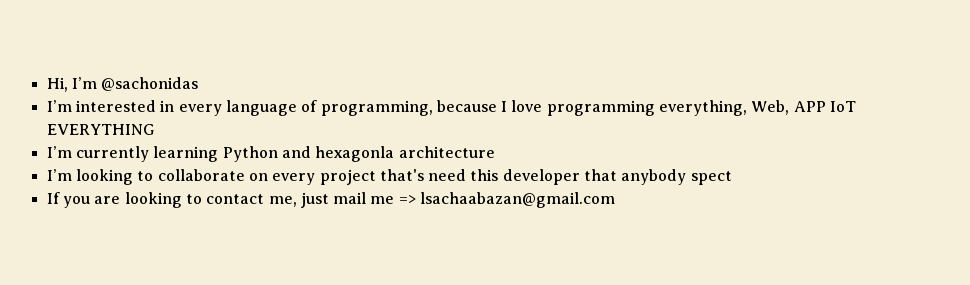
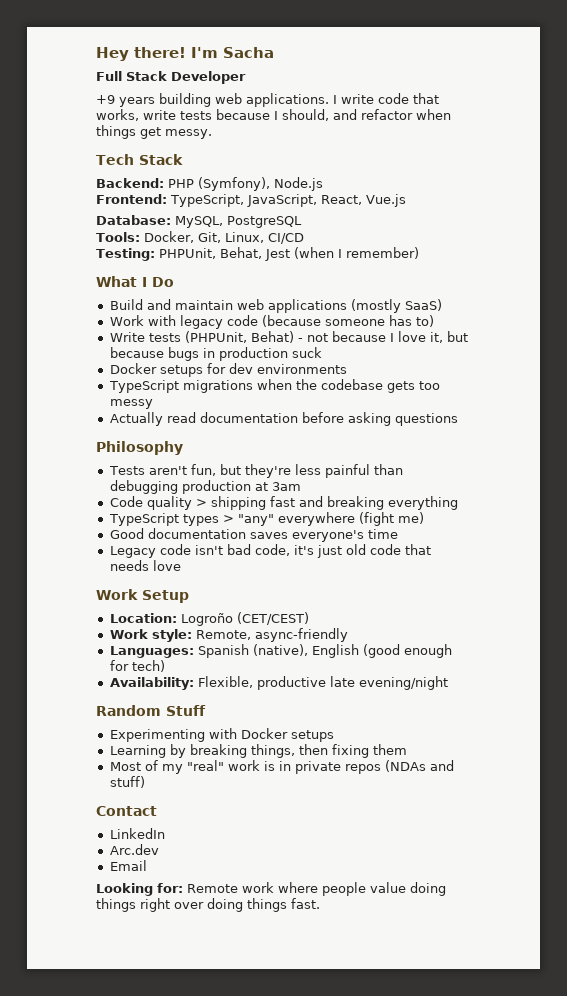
[46,77,199,92] [46,100,857,116] [46,124,155,135] [46,146,495,162] [46,169,732,185] [46,192,616,208] Hi, I’m @sachonidas // I’m interested in every language of programming, because I love programming everything, Web, APP IoT EVERYTHING // I’m currently learning Python and hexagonla architecture // I’m looking to collaborate on every project that's need this developer that anybody spect // If you are looking to contact me, just mail me => lsachaabazan@gmail.com -> [96,47,274,61] [96,71,246,84] [96,93,439,107] [96,109,451,121] [96,125,212,139] [96,154,183,165] [96,177,323,191] [96,194,406,207] [96,215,302,228] [96,231,304,244] [96,247,419,261] [96,276,174,287] [109,299,442,313] [109,315,434,329] [109,331,468,343] [109,347,322,361] [109,363,347,377] [108,379,440,393] [109,399,153,409] [109,412,458,426] [96,441,183,455] [108,464,403,478] [109,480,301,494] [109,496,458,510] [108,512,424,526] [109,528,398,542] [109,544,431,558] [109,560,181,571] [96,589,189,603] [109,612,309,626] [109,628,348,642] [109,644,452,658] [109,660,165,672] [109,676,448,690] [96,705,206,716] [109,728,334,742] [109,744,407,758] [109,760,454,774] [109,776,145,788] [96,806,157,816] [109,828,165,839] [109,844,159,855] [109,860,147,871] [96,882,446,896] [96,898,320,912] Hey there! I'm Sacha // Full Stack Developer // +9 years building web applications. I write code that works, write tests because I should, and refactor when things get messy. // Tech Stack // Backend: PHP (Symfony), Node.js // Frontend: TypeScript, JavaScript, React, Vue.js // Database: MySQL, PostgreSQL // Tools: Docker, Git, Linux, CI/CD // Testing: PHPUnit, Behat, Jest (when I remember) // What I Do // Build and maintain web applications (mostly SaaS) // Work with legacy code (because someone has to) // Write tests (PHPUnit, Behat) - not because I love it, but because bugs in production suck // Docker setups for dev environments // TypeScript migrations when the codebase gets too messy // Actually read documentation before asking questions // Philosophy // Tests aren't fun, but they're less painful than debugging production at 3am // Code quality > shipping fast and breaking everything // TypeScript types > "any" everywhere (fight me) // Good documentation saves everyone's time // Legacy code isn't bad code, it's just old code that needs love // Work Setup // Location: Logroño (CET/CEST) // Work style: Remote, async-friendly // Languages: Spanish (native), English (good enough for tech) // Availability: Flexible, productive late evening/night // Random Stuff // Experimenting with Docker setups // Learning by breaking things, then fixing them // Most of my "real" work is in private repos (NDAs and stuff) // Contact // LinkedIn // Arc.dev // Email // Looking for: Remote work where people value doing things right over doing things fast.

